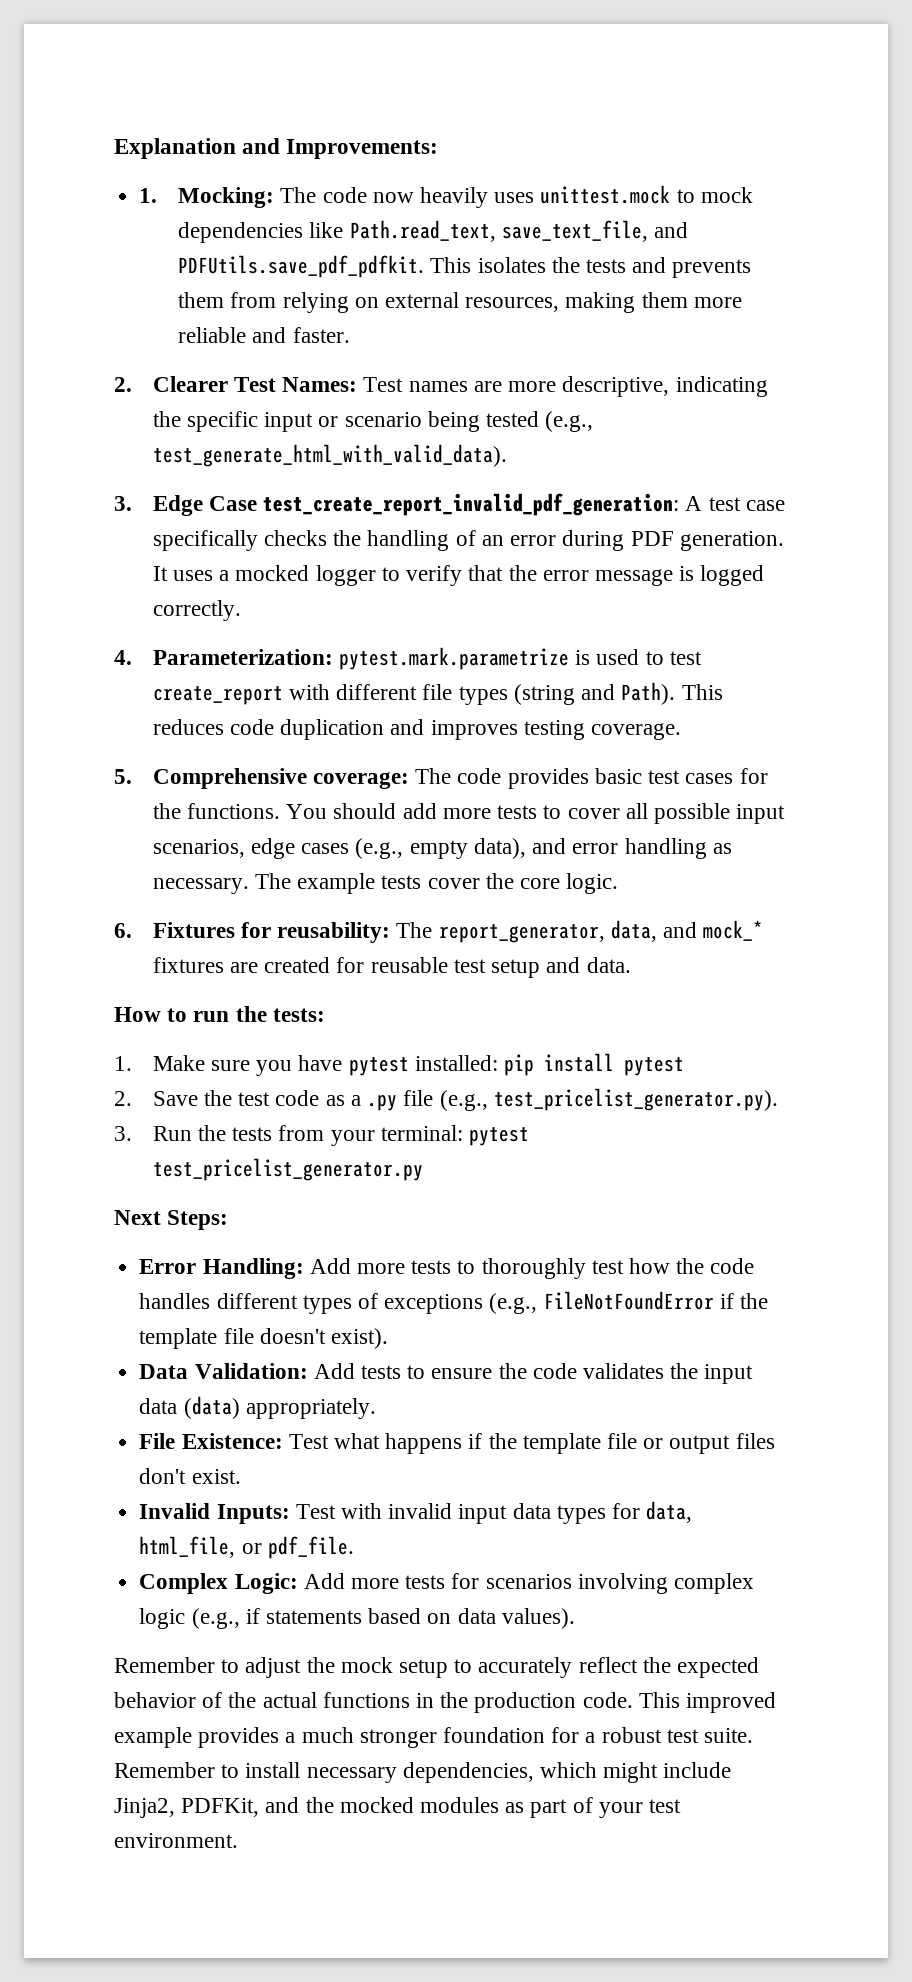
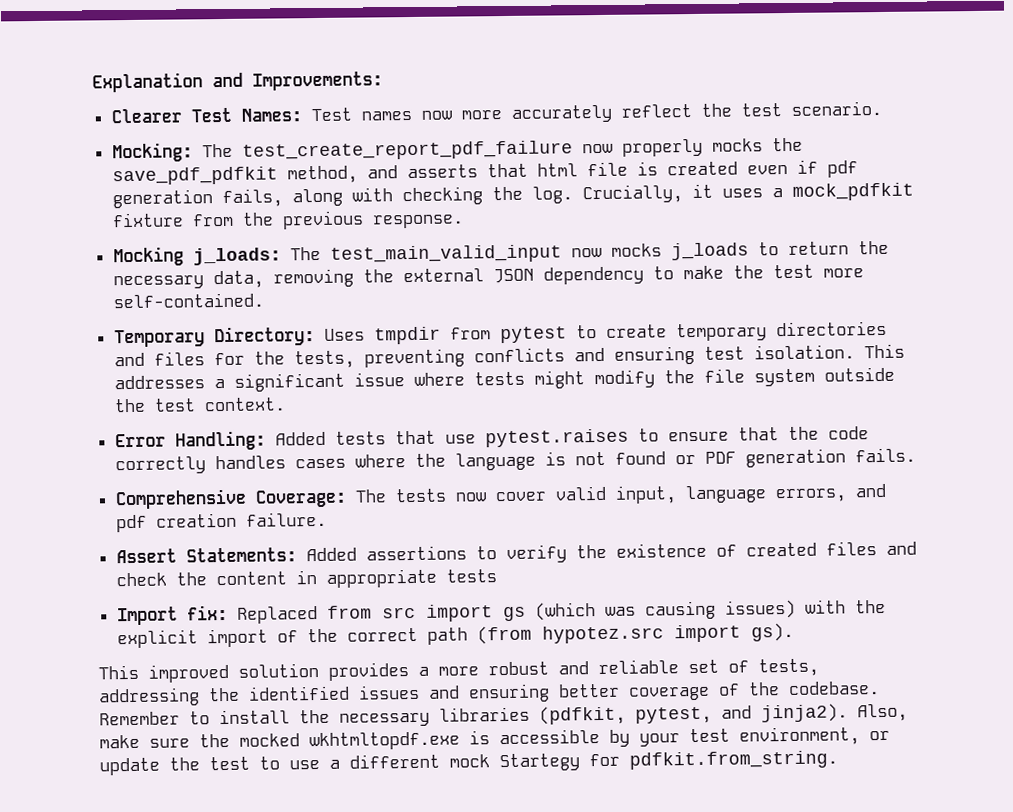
[139,185,753,208] [178,220,689,243] [178,255,752,278] [178,292,742,313] [178,327,350,343] [114,377,132,392] 1. Mocking: The code now heavily uses unittest.mock to mock dependencies like Path.read_text, save_text_file, and PDFUtils.save_pdf_pdfkit. This isolates the tests and prevents them from relying on external resources, making them more reliable and faster. // 2. -> (383, 81) none
[473,376,768,397] [152,411,594,432] [152,444,507,467] [114,493,785,516] [152,530,784,551] [152,565,765,586] [152,600,241,621] [114,647,702,670] [152,682,723,705] [152,719,682,740] [114,768,768,789] [152,803,786,824] [152,838,732,859] [152,873,619,894] [114,920,764,943] [152,957,631,978] [114,1006,325,1022] [114,1053,685,1076] [114,1088,778,1111] [114,1125,530,1146] [152,1158,423,1181] [114,1210,229,1230] [139,1258,755,1279] [139,1291,768,1314] [139,1328,388,1349] [139,1363,754,1384] [139,1396,376,1419] [139,1433,775,1454] [139,1468,241,1484] [139,1501,693,1524] [139,1536,354,1559] [139,1573,754,1594] [139,1608,575,1629] [114,1657,760,1678] [114,1692,633,1713] are more descriptive, indicating the specific input or scenario being tested (e.g., test_generate_html_with_valid_data). // 3. Edge Case test_create_report_invalid_pdf_generation: A test case specifically checks the handling of an error during PDF generation. It uses a mocked logger to verify that the error message is logged correctly. // 4. Parameterization: pytest.mark.parametrize is used to test create_report with different file types (string and Path). This reduces code duplication and improves testing coverage. // 5. Comprehensive coverage: The code provides basic test cases for the functions. You should add more tests to cover all possible input scenarios, edge cases (e.g., empty data), and error handling as necessary. The example tests cover the core logic. // 6. Fixtures for reusability: The report_generator, data, and mock_* fixtures are created for reusable test setup and data. // How to run the tests: // 1. Make sure you have pytest installed: pip install pytest // 2. Save the test code as a .py file (e.g., test_pricelist_generator.py). // 3. Run the tests from your terminal: pytest test_pricelist_generator.py // Next Steps: // Error Handling: Add more tests to thoroughly test how the code handles different types of exceptions (e.g., FileNotFoundError if the template file doesn't exist). // Data Validation: Add tests to ensure the code validates the input data (data) appropriately. // File Existence: Test what happens if the template file or output files don't exist. // Invalid Inputs: Test with invalid input data types for data, html_file, or pdf_file. // Complex Logic: Add more tests for scenarios involving complex logic (e.g., if statements based on data values). // Remember to adjust the mock setup to accurately reflect the expected behavior of the actual functions in the production code. -> [420,100,882,123] [111,137,803,163] [111,159,858,186] [111,182,914,209] [111,210,464,230] [112,240,889,267] [112,264,864,290] [112,292,264,309] [113,320,887,348] [113,343,905,369] [113,366,895,392] [113,397,286,413] [114,426,869,451] [114,447,916,475] [114,483,886,510] [115,511,327,533] [115,541,917,564] [115,568,497,588] [116,599,886,626] [116,622,794,649] now more accurately reflect the test scenario. // Mocking: The test_create_report_pdf_failure now properly mocks the save_pdf_pdfkit method, and asserts that html file is created even if pdf generation fails, along with checking the log. Crucially, it uses a mock_pdfkit fixture from the previous response. // Mocking j_loads: The test_main_valid_input now mocks j_loads to return the necessary data, removing the external JSON dependency to make the test more self-contained. // Temporary Directory: Uses tmpdir from pytest to create temporary directories and files for the tests, preventing conflicts and ensuring test isolation. This addresses a significant issue where tests might modify the file system outside the test context. // Error Handling: Added tests that use pytest.raises to ensure that the code correctly handles cases where the language is not found or PDF generation fails. // Comprehensive Coverage: The tests now cover valid input, language errors, and pdf creation failure. // Assert Statements: Added assertions to verify the existence of created files and check the content in appropriate tests // Import fix: Replaced from src import gs (which was causing issues) with the explicit import of the correct path (from hypotez.src import gs). //
[114,1727,192,1748] example -> [238,663,319,678] solution
[301,1727,754,1748] [114,1762,732,1783] [114,1797,682,1818] [114,1833,238,1848] much stronger foundation for a robust test suite. Remember to install necessary dependencies, which might include Jinja2, PDFKit, and the mocked modules as part of your test environment. -> [438,658,819,677] [98,681,880,707] [99,703,908,727] [99,726,890,751] [99,750,838,776] more robust and reliable set of tests, addressing the identified issues and ensuring better coverage of the codebase. Remember to install the necessary libraries (pdfkit, pytest, and jinja2). Also, make sure the mocked wkhtmltopdf.exe is accessible by your test environment, or update the test to use a different mock Startegy for pdfkit.from_string.

